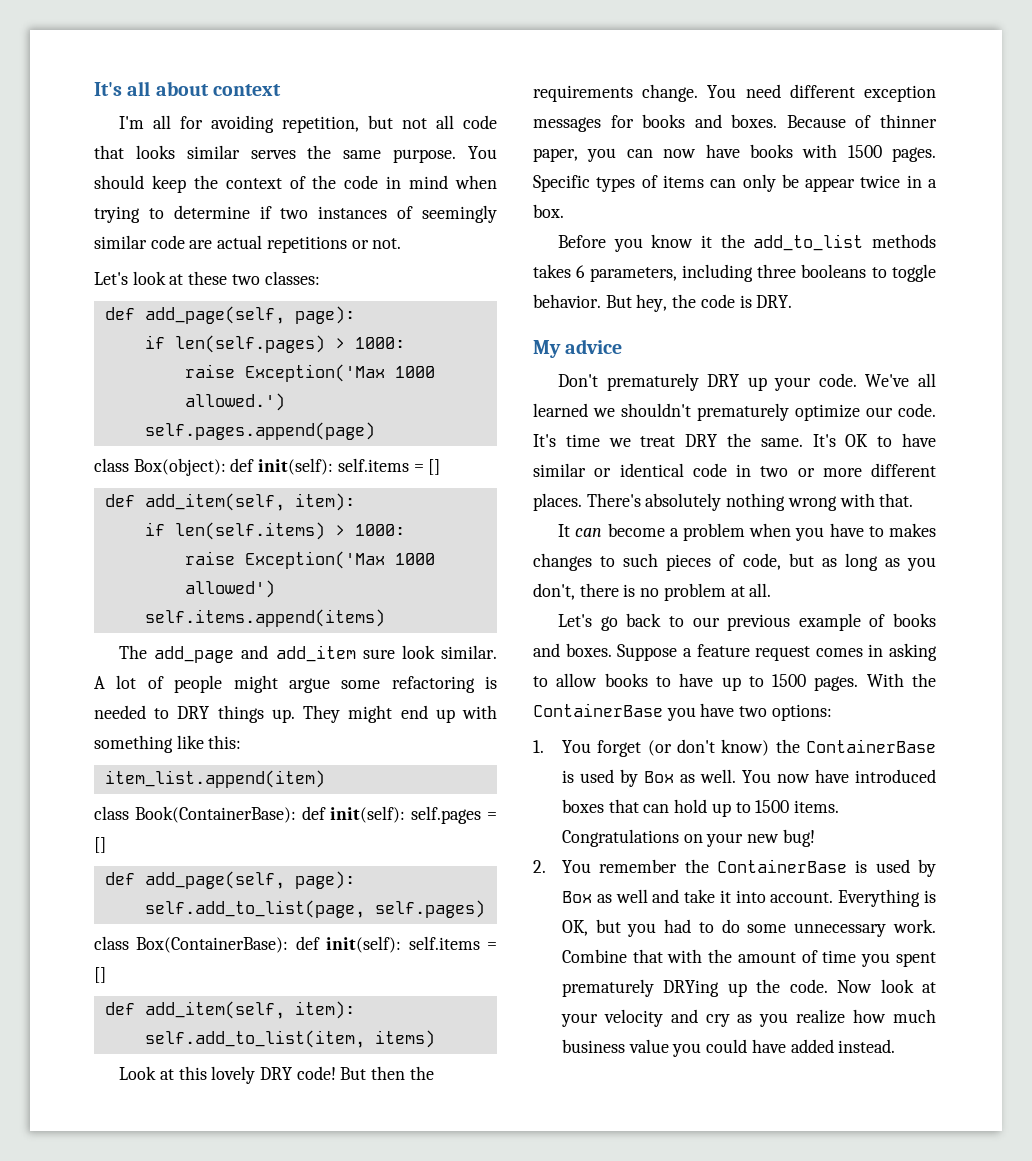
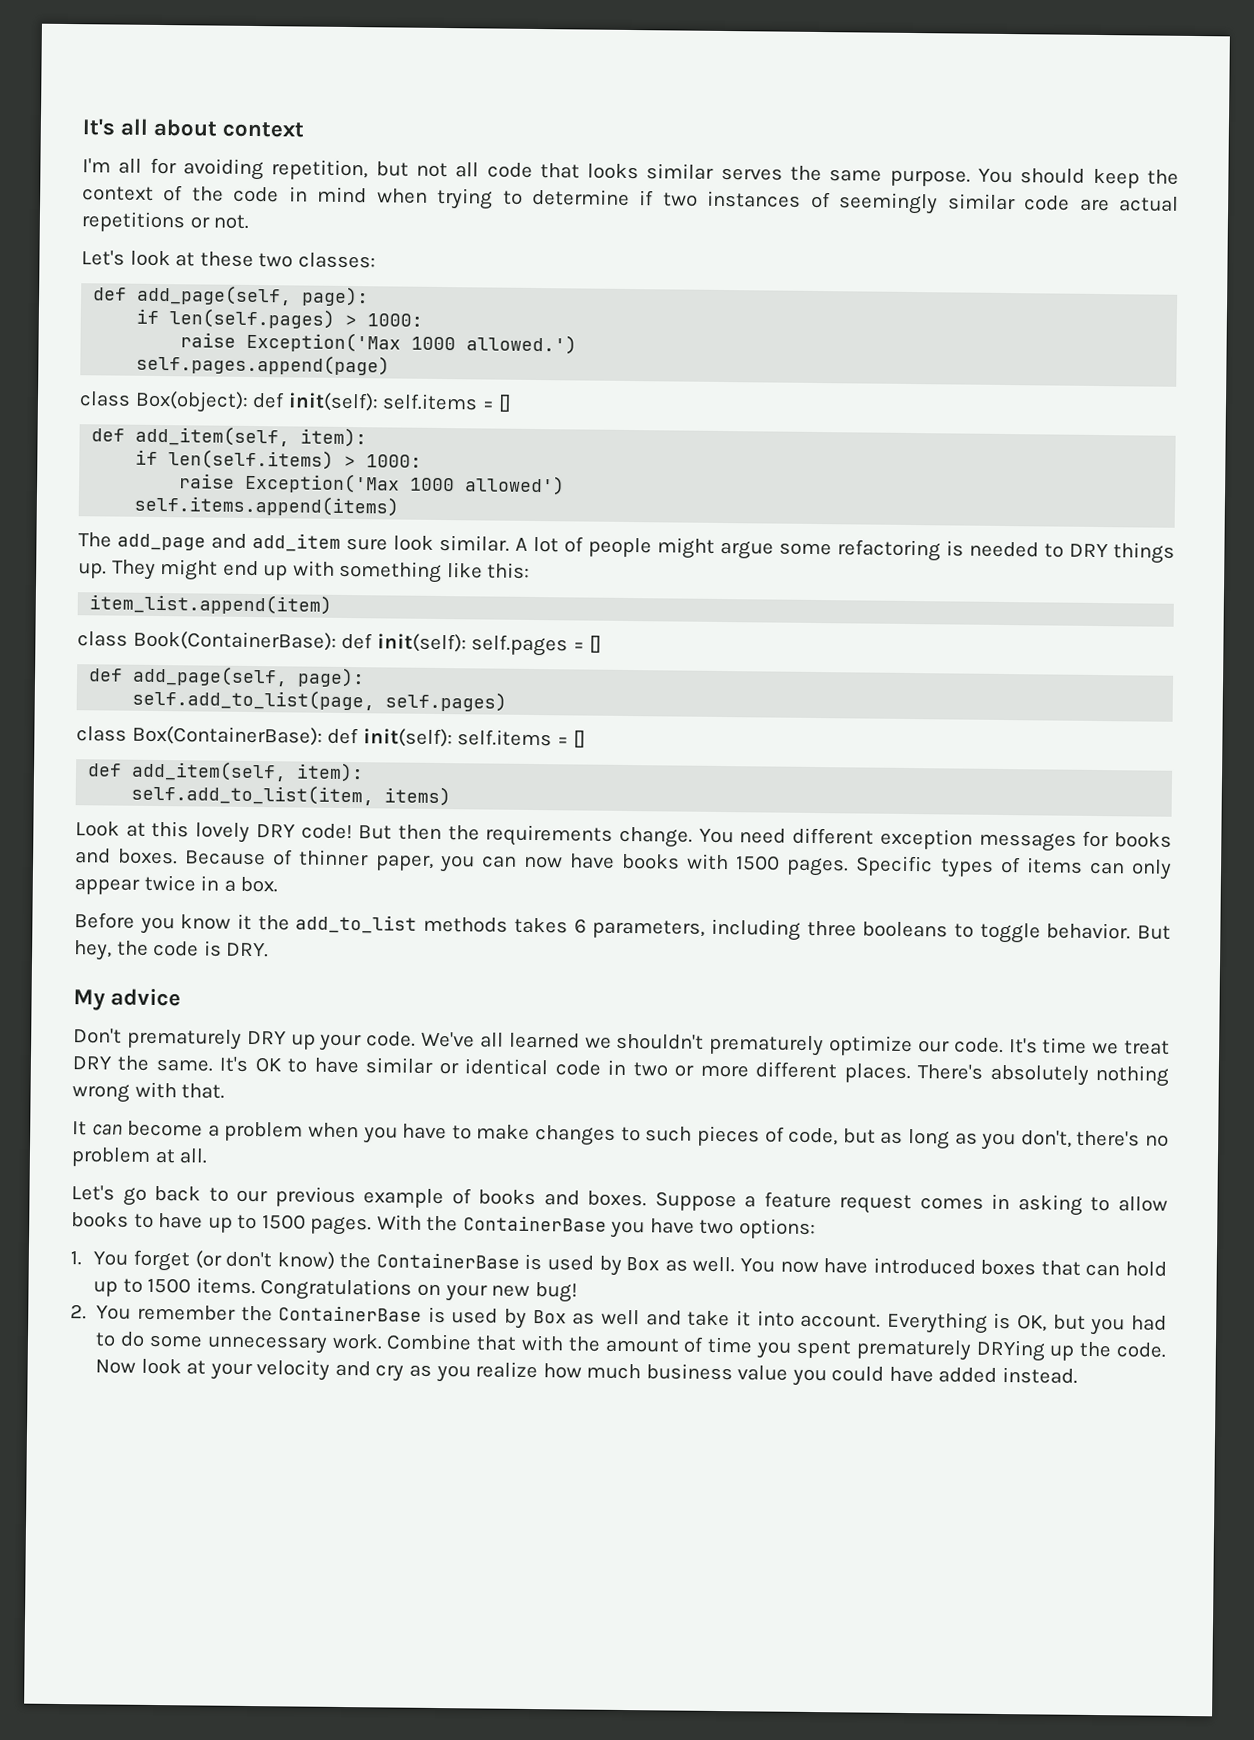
[781,174,799,188] be -> (1173, 869) none
[889,523,936,537] makes -> [476,1124,531,1140] make
[579,583,636,597] there is -> [1076,1130,1141,1147] there's

